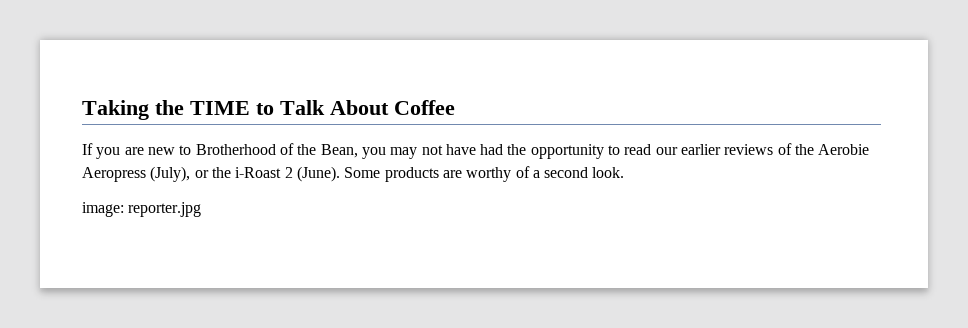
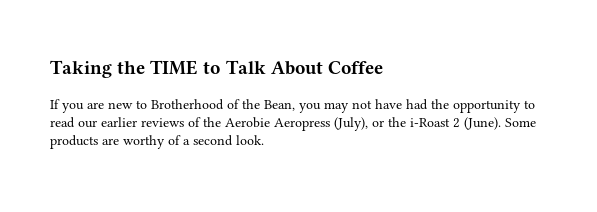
[82,202,202,217] // image: reporter.jpg -> (264, 140) none

